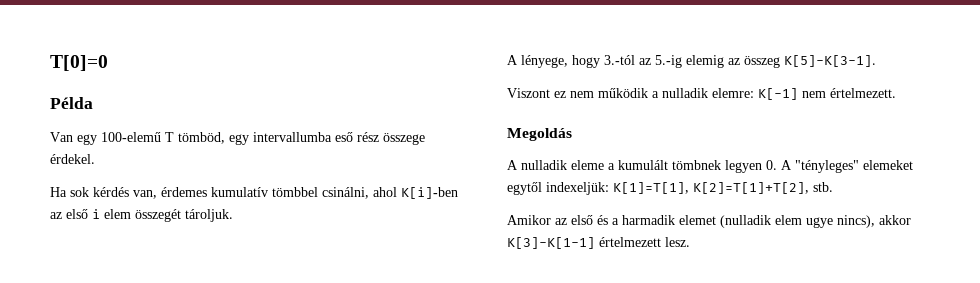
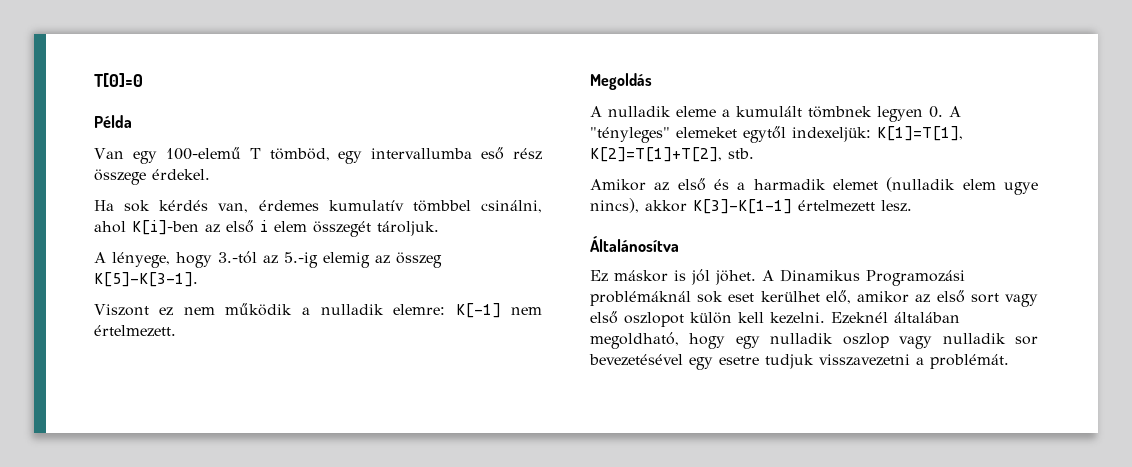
(690, 242) none -> [590,236,679,252] [590,269,965,286] [590,290,1038,307] [590,311,960,327] [590,332,1038,349] [589,354,1009,370] // Általánosítva // Ez máskor is jól jöhet. A Dinamikus Programozási problémáknál sok eset kerülhet elő, amikor az első sort vagy első oszlopot külön kell kezelni. Ezeknél általában megoldható, hogy egy nulladik oszlop vagy nulladik sor bevezetésével egy esetre tudjuk visszavezetni a problémát.

